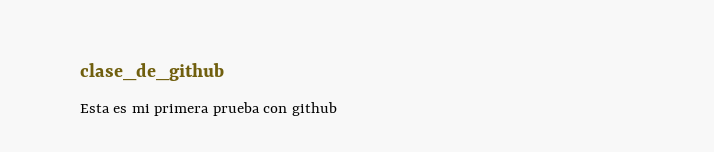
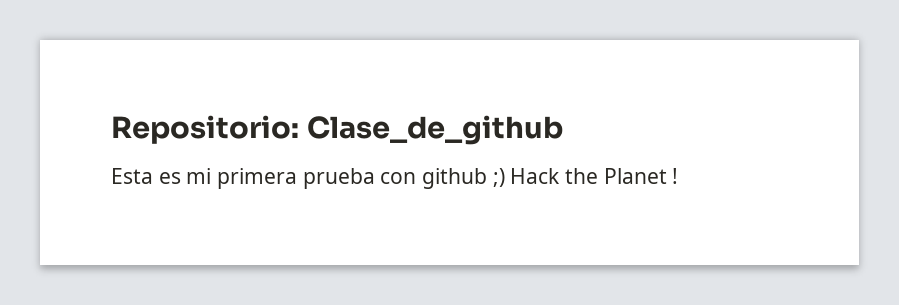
[80,63,224,81] clase_de_github -> [111,115,563,145] Repositorio: Clase_de_github
(337, 109) none -> [492,168,679,187] ;) Hack the Planet !

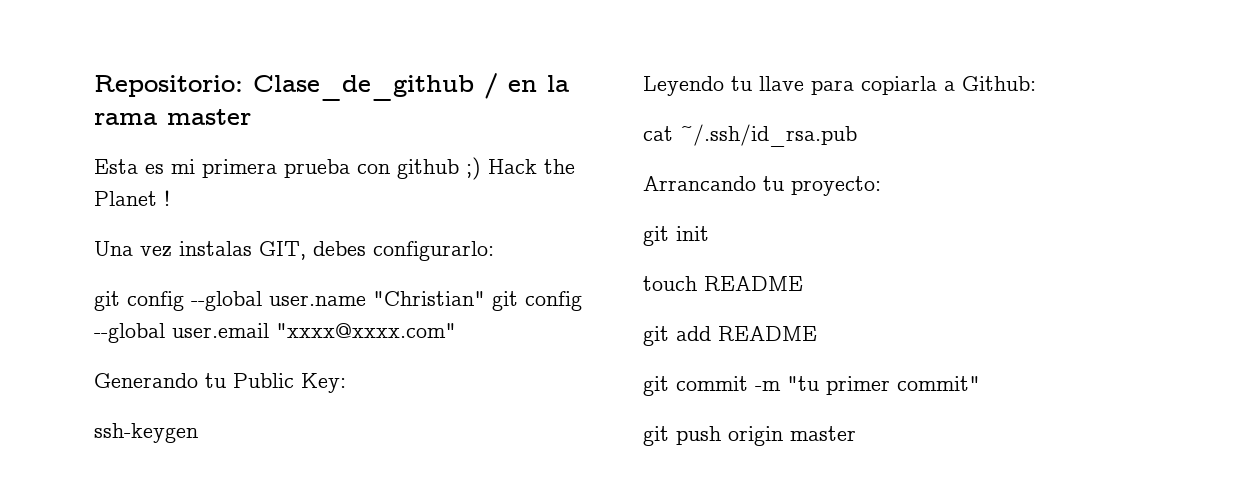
(563, 130) none -> [484,73,569,99] [94,109,251,125] / en la rama master
(679, 176) none -> [94,241,494,261] [94,291,582,311] [94,323,456,343] [94,373,346,393] [94,423,198,443] [643,76,1036,96] [643,124,857,147] [643,176,881,196] [643,226,709,246] [643,276,803,291] [643,326,817,346] [643,376,980,396] [643,426,856,446] // Una vez instalas GIT, debes configurarlo: // git config --global user.name "Christian" git config --global user.email "xxxx@xxxx.com" // Generando tu Public Key: // ssh-keygen // Leyendo tu llave para copiarla a Github: // cat ~/.ssh/id_rsa.pub // Arrancando tu proyecto: // git init // touch README // git add README // git commit -m "tu primer commit" // git push origin master

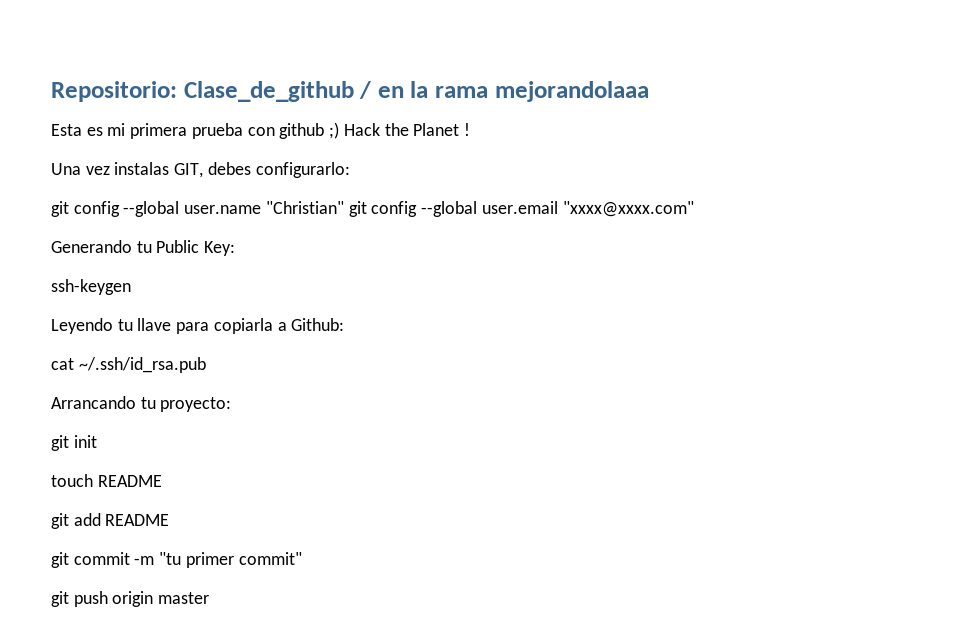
[167,109,251,125] master -> [494,81,649,102] mejorandolaaa

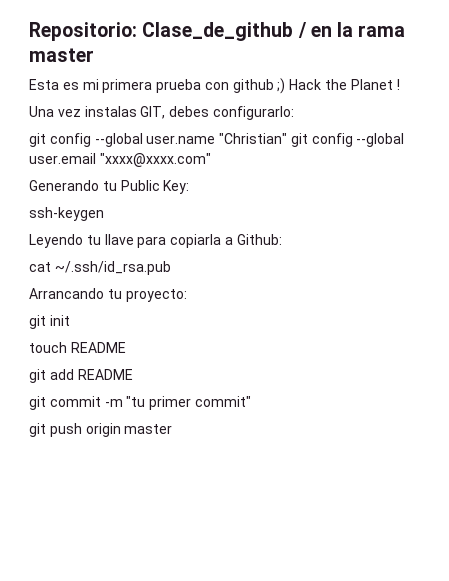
[494,81,649,102] mejorandolaaa -> [29,48,94,62] master

